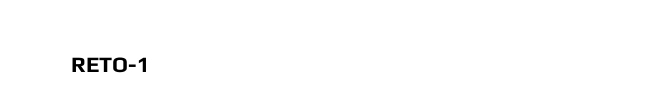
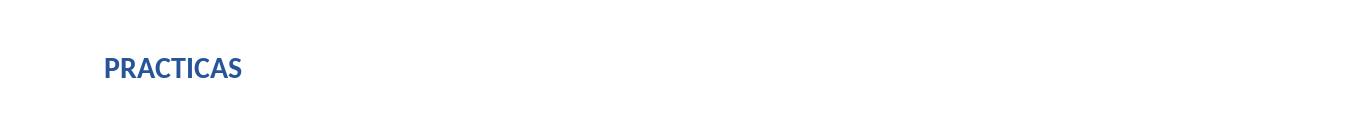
[71,57,150,73] RETO-1 -> [104,58,242,78] PRACTICAS

